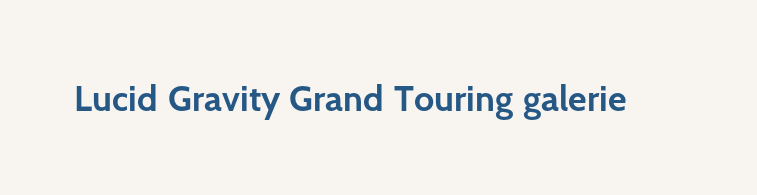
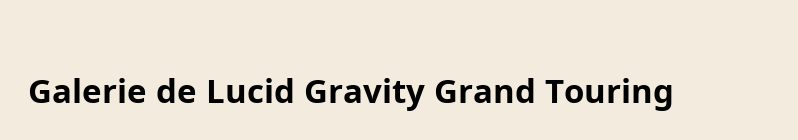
(74, 97) none -> [28,78,197,103] Galerie de
[522,84,627,120] galerie -> (674, 94) none

